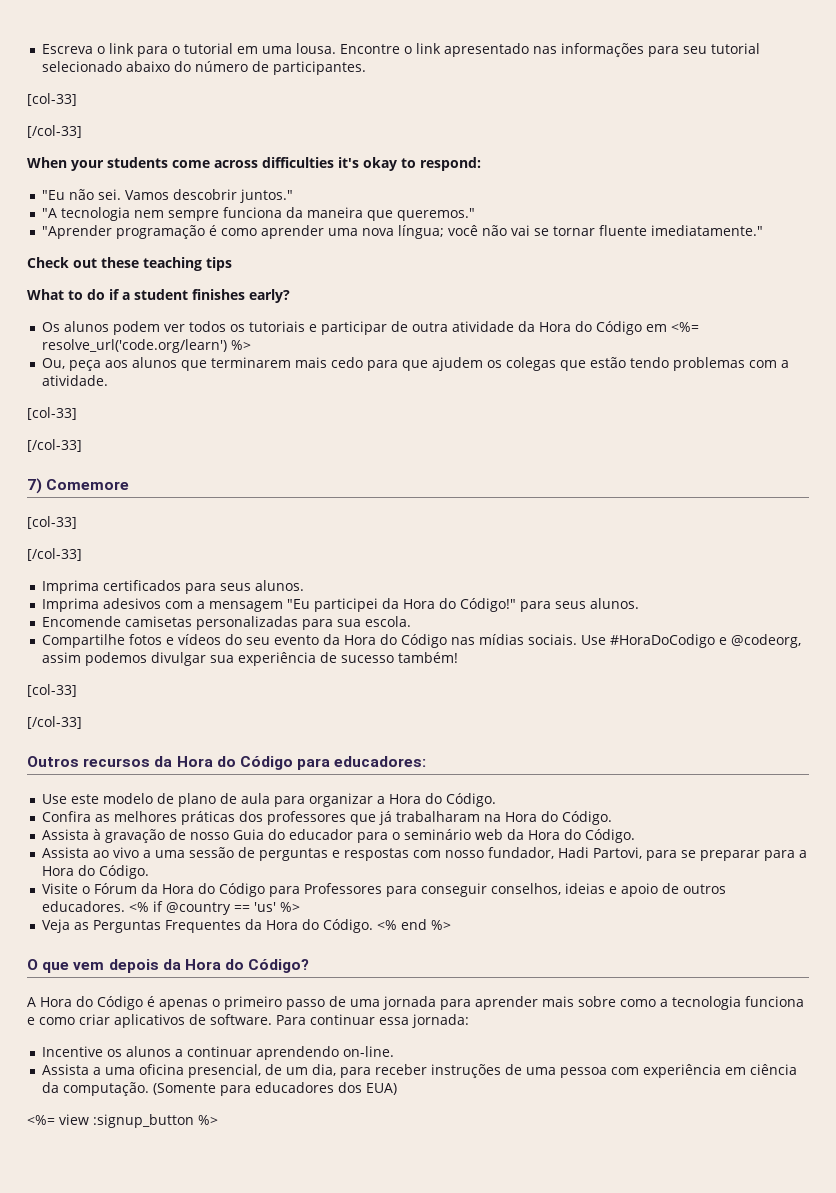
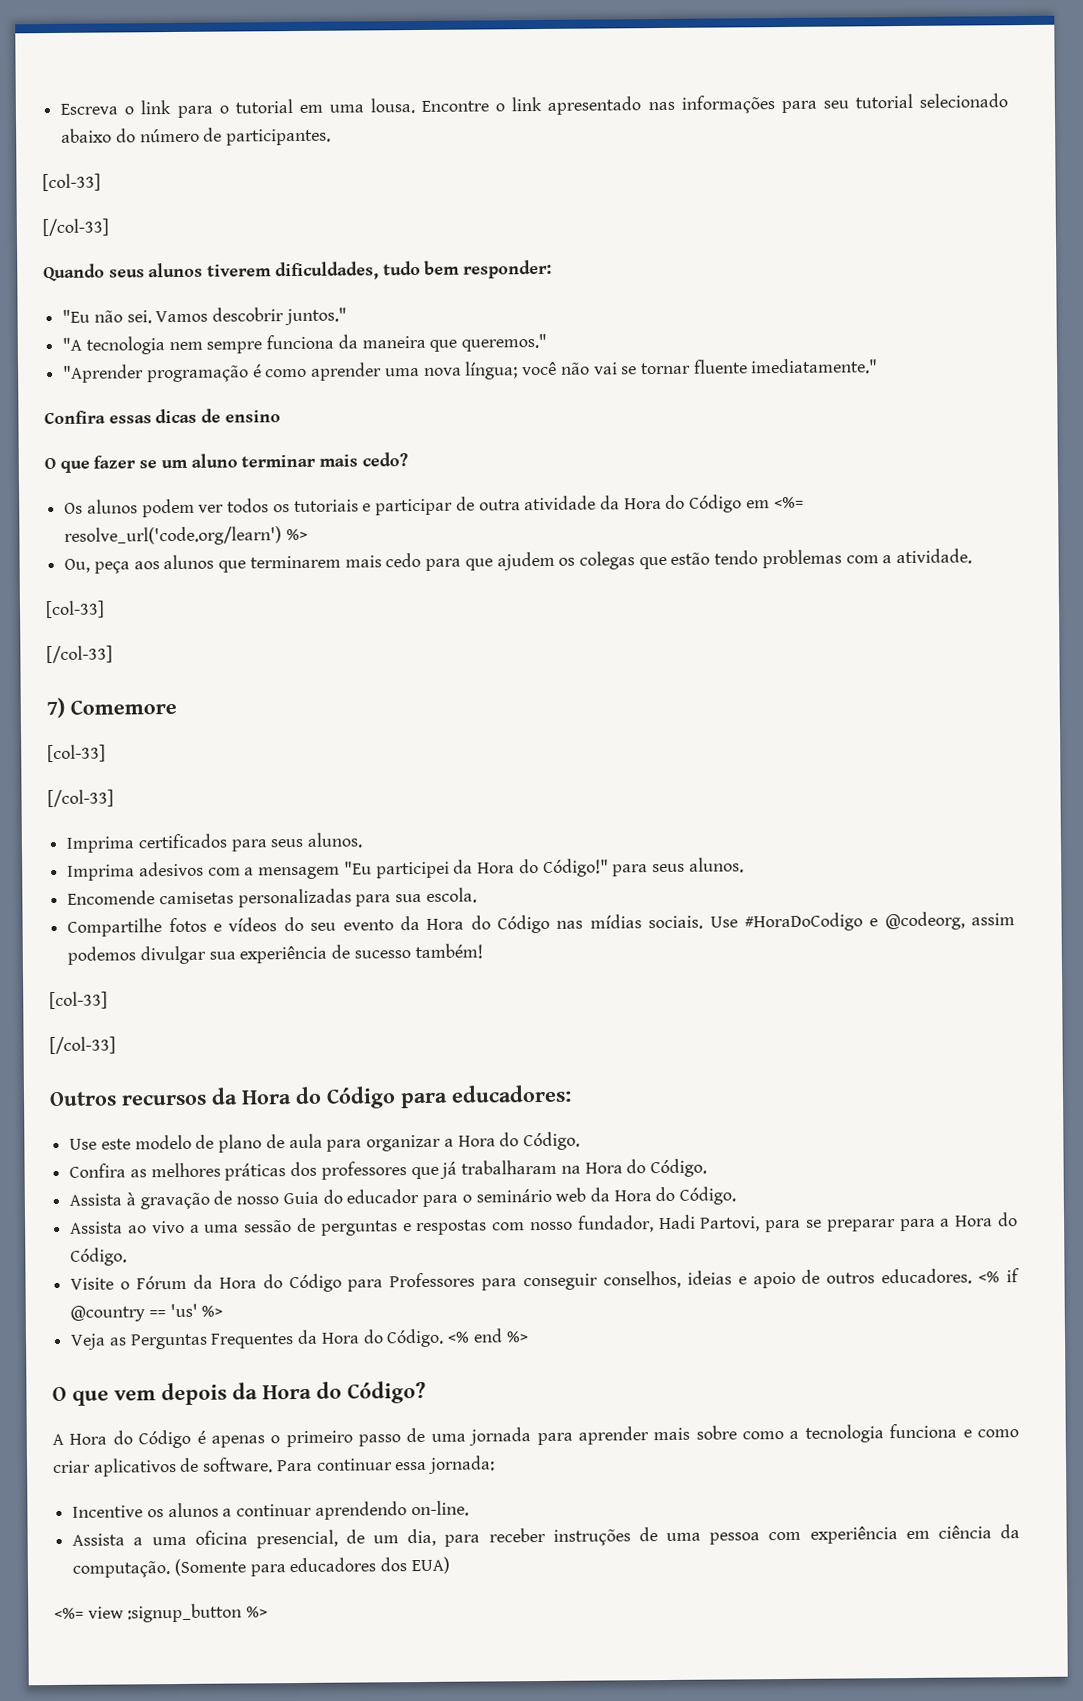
[27,157,481,171] When your students come across difficulties it's okay to respond: -> [43,259,553,282] Quando seus alunos tiverem dificuldades, tudo bem responder:
[27,257,232,271] [27,289,290,303] Check out these teaching tips // What to do if a student finishes early? -> [44,408,281,425] [44,452,408,473] Confira essas dicas de ensino // O que fazer se um aluno terminar mais cedo?

